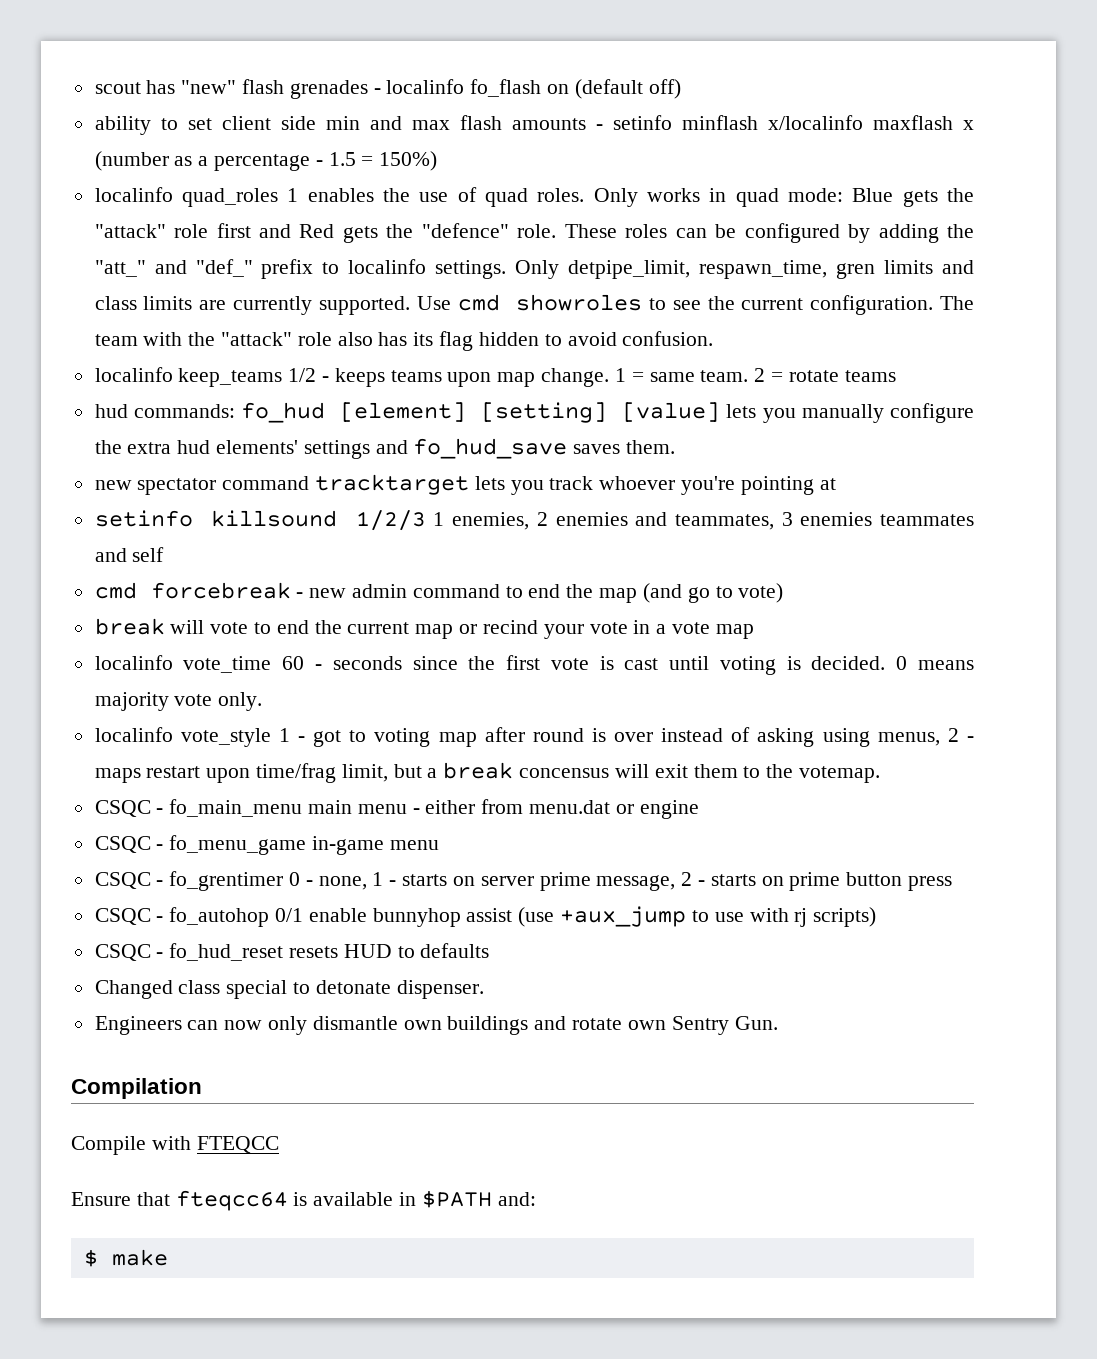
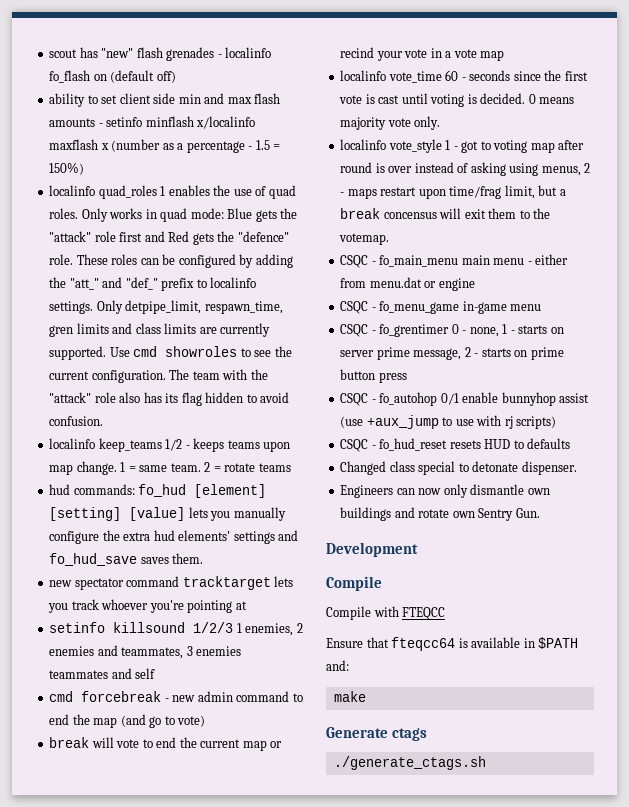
[71,1078,202,1099] Compilation -> [326,542,418,557] [326,576,382,591] Development // Compile
[83,1249,98,1267] $ -> (349, 665) none
(168, 1257) none -> [326,727,428,741] [333,756,486,770] // Generate ctags // ./generate_ctags.sh

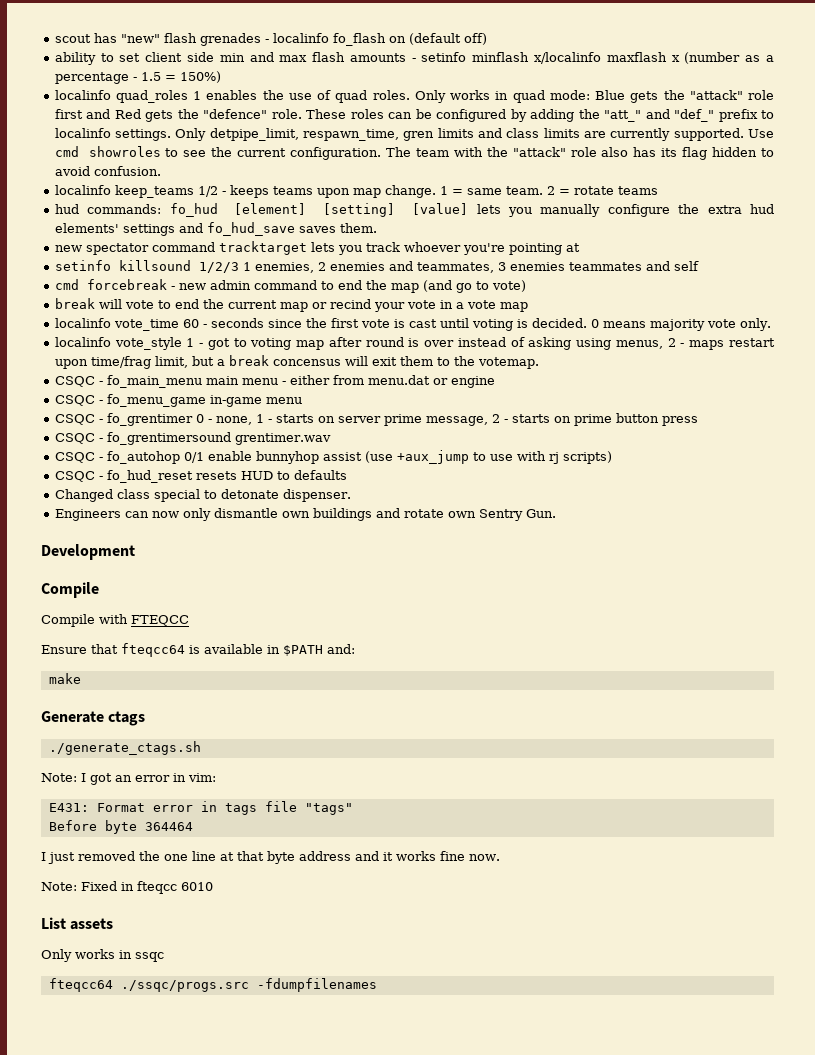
(407, 377) none -> [54,432,331,445] // CSQC - fo_grentimersound grentimer.wav
(486, 763) none -> [41,773,216,785] [48,801,353,815] [48,820,193,834] [41,851,500,864] [41,881,213,894] [41,917,114,930] [41,949,164,962] [48,978,377,992] // Note: I got an error in vim: // E431: Format error in tags file "tags" // Before byte 364464 // I just removed the one line at that byte address and it works fine now. // Note: Fixed in fteqcc 6010 // List assets // Only works in ssqc // fteqcc64 ./ssqc/progs.src -fdumpfilenames

